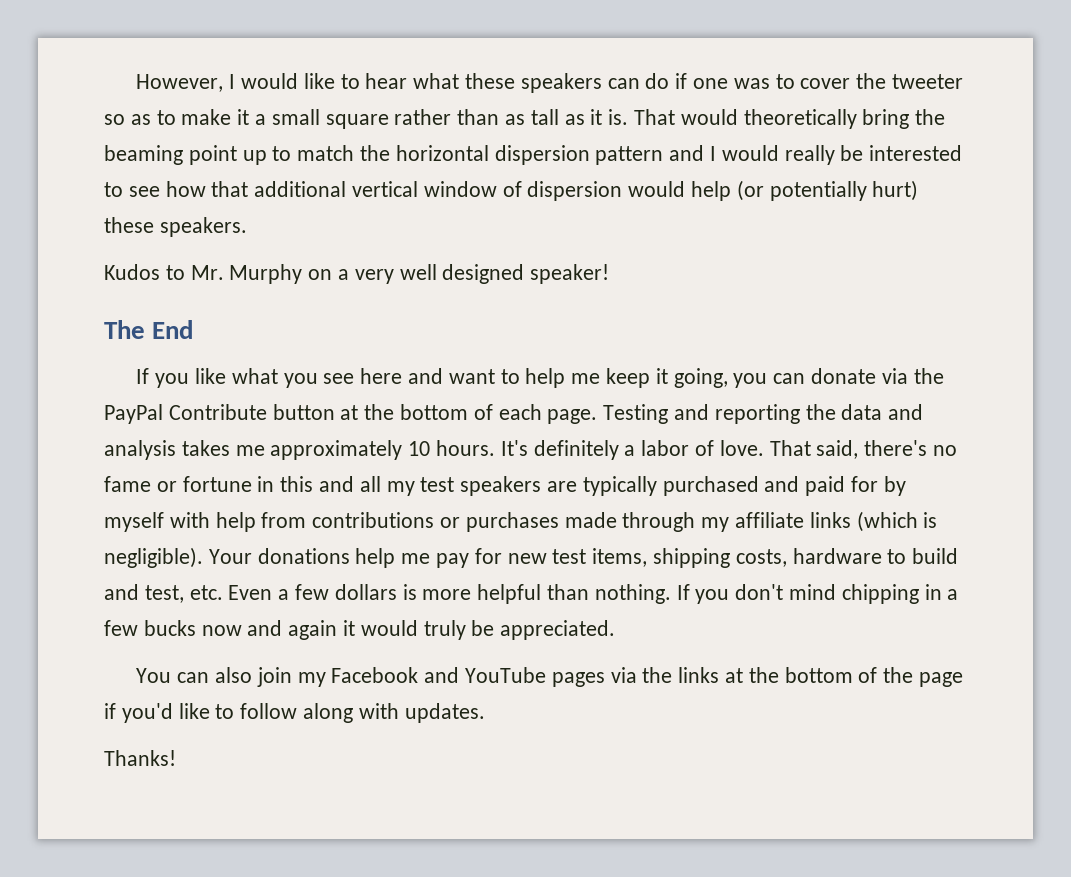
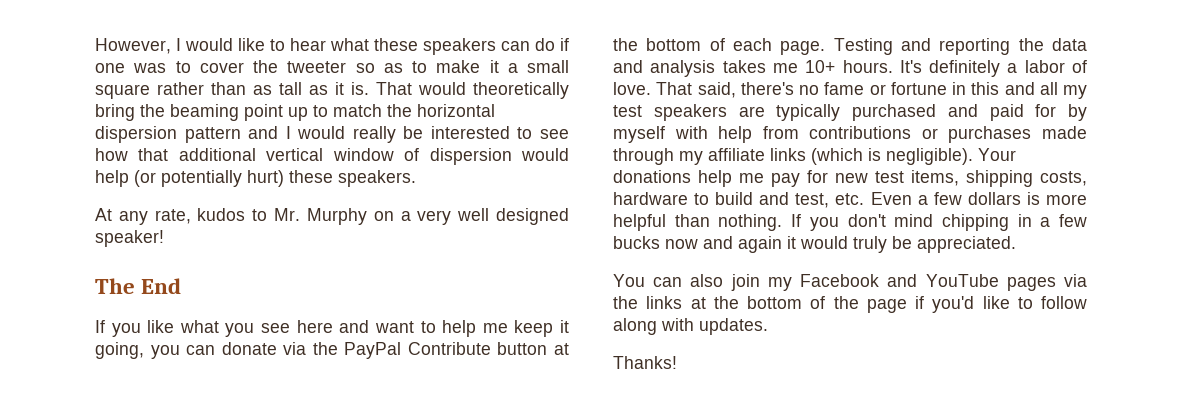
[104,264,160,280] Kudos -> [95,208,246,225] At any rate, kudos
[270,440,431,460] approximately 10 -> [805,60,836,73] 10+

